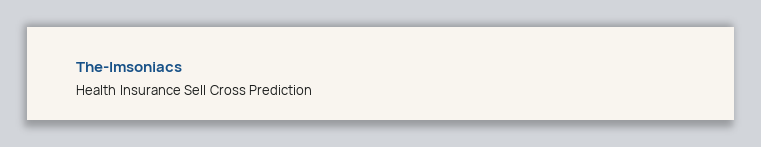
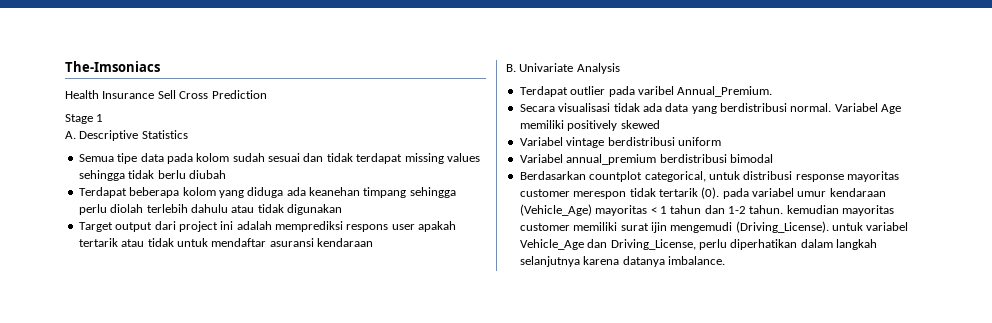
(313, 90) none -> [65,114,104,124] [65,130,188,141] [78,153,480,164] [78,170,226,181] [78,187,456,198] [78,204,342,215] [78,221,457,232] [78,238,373,247] [506,63,620,74] [519,86,773,97] [519,103,902,114] [519,120,660,131] [519,137,721,148] [519,154,773,165] [519,171,899,182] [519,187,886,199] [519,204,895,216] [519,221,909,233] [519,239,877,250] [519,256,725,267] // Stage 1 // A. Descriptive Statistics // Semua tipe data pada kolom sudah sesuai dan tidak terdapat missing values sehingga tidak berlu diubah // Terdapat beberapa kolom yang diduga ada keanehan timpang sehingga perlu diolah terlebih dahulu atau tidak digunakan // Target output dari project ini adalah memprediksi respons user apakah tertarik atau tidak untuk mendaftar asuransi kendaraan // B. Univariate Analysis // Terdapat outlier pada varibel Annual_Premium. // Secara visualisasi tidak ada data yang berdistribusi normal. Variabel Age memiliki positively skewed // Variabel vintage berdistribusi uniform // Variabel annual_premium berdistribusi bimodal // Berdasarkan countplot categorical, untuk distribusi response mayoritas customer merespon tidak tertarik (0). pada variabel umur kendaraan (Vehicle_Age) mayoritas < 1 tahun dan 1-2 tahun. kemudian mayoritas customer memiliki surat ijin mengemudi (Driving_License). untuk variabel Vehicle_Age dan Driving_License, perlu diperhatikan dalam langkah selanjutnya karena datanya imbalance.

